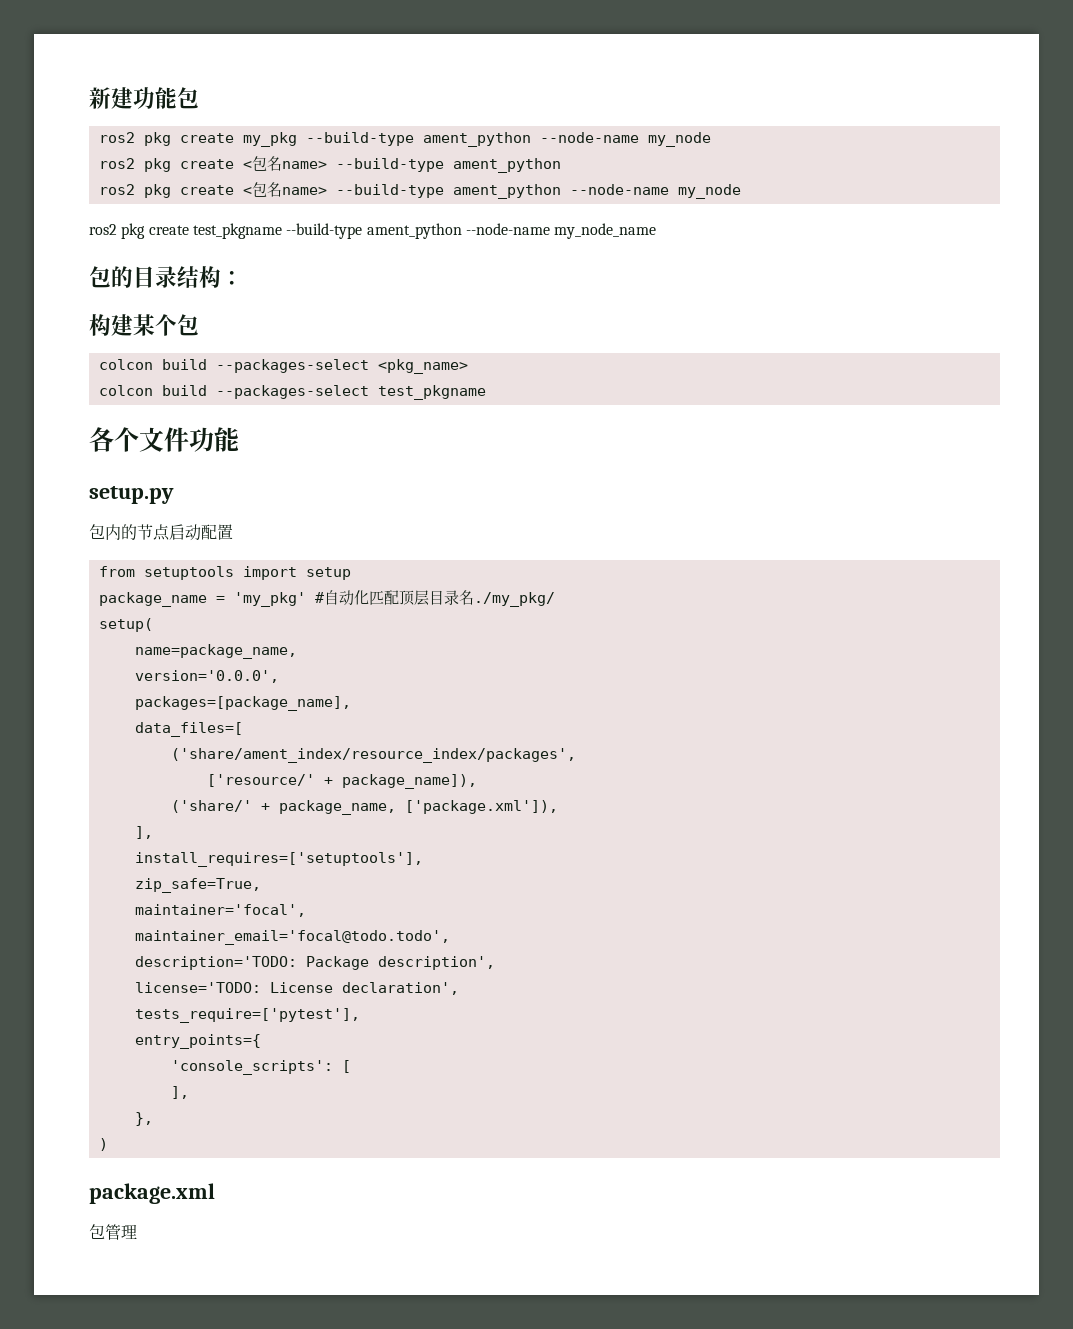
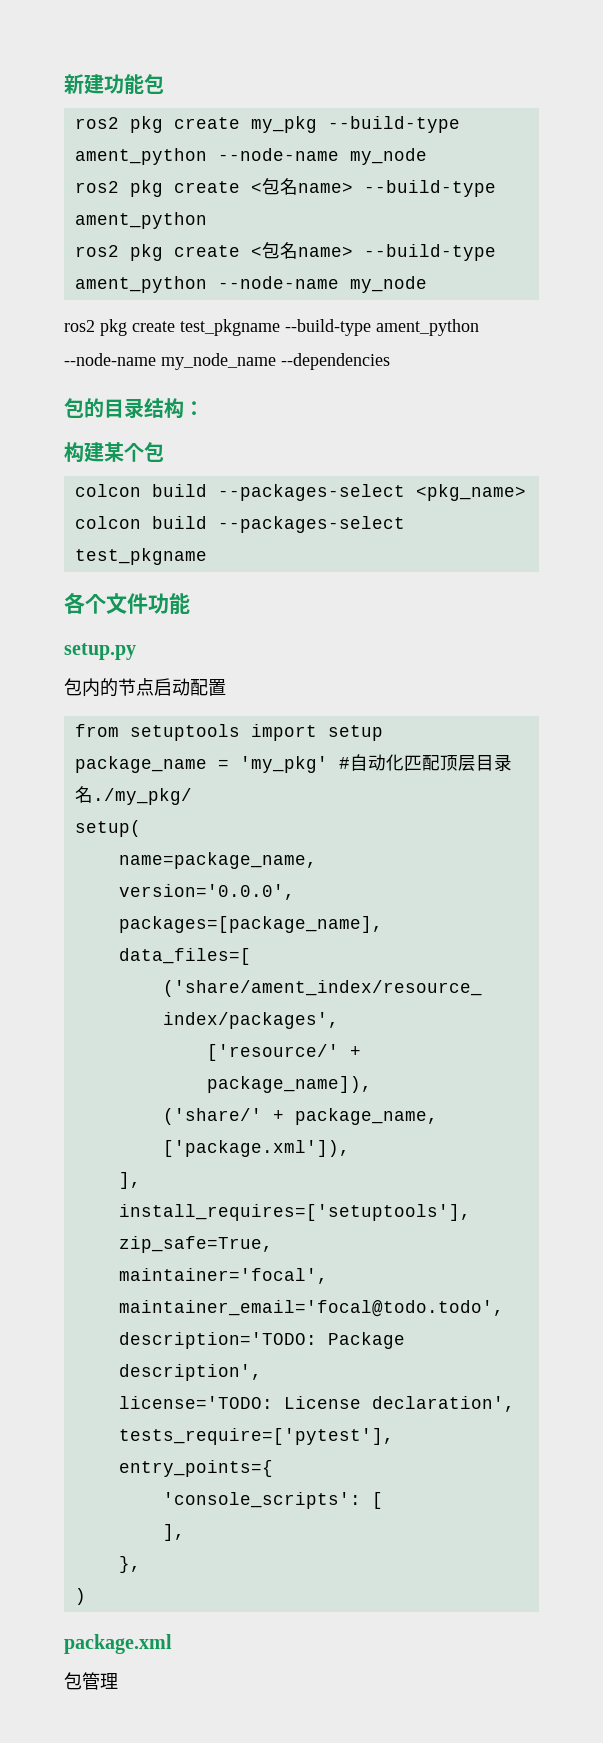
(657, 231) none -> [281,353,390,370] --dependencies

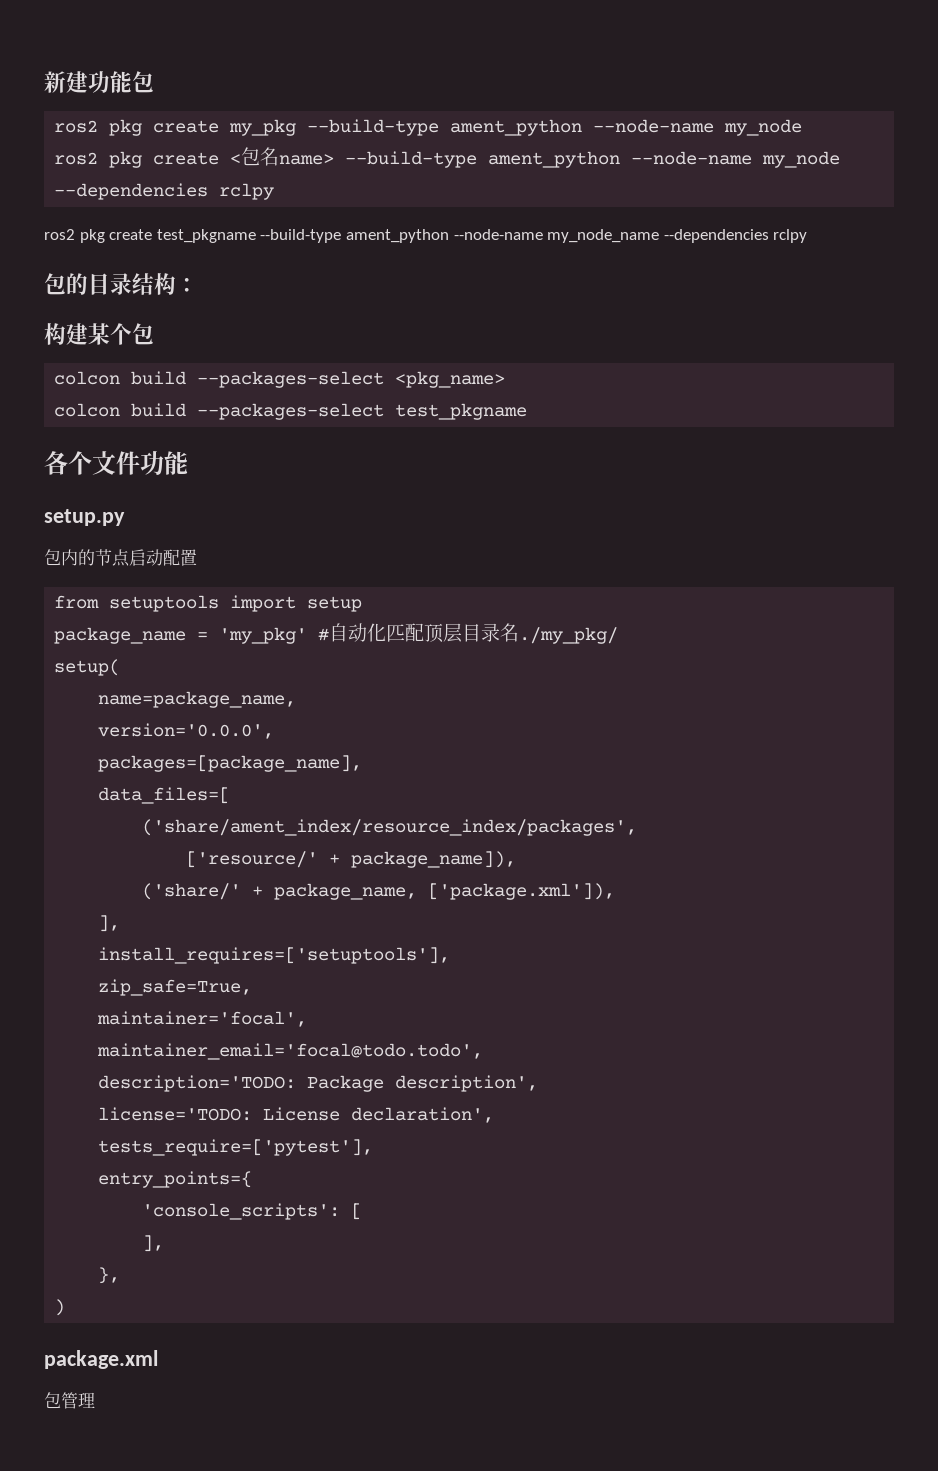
[74,242,496,261] [74,276,427,293] // ros2 pkg create <包名name> --build-type ament_python --node-name my_node -> [631,151,841,168] [54,183,275,200] --node-name my_node --dependencies rclpy
(390, 361) none -> [773,229,808,243] rclpy

